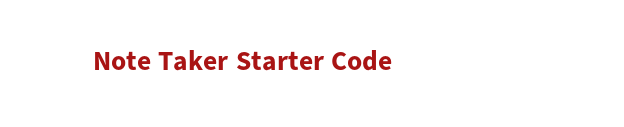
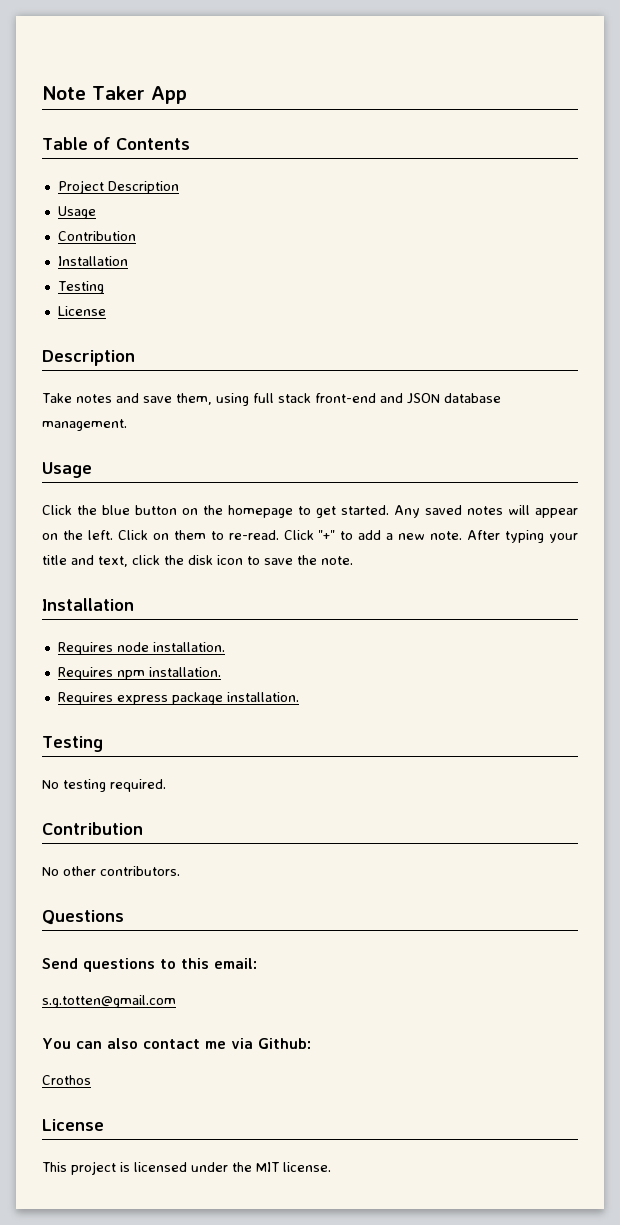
[235,50,393,71] Starter Code -> [150,86,187,104] [42,137,190,150] [57,180,179,194] [57,206,96,219] [57,231,136,241] [57,256,128,266] [57,281,104,294] [57,306,106,316] [42,350,135,366] [42,393,501,406] [42,419,127,431] [42,462,92,478] [42,505,578,518] [42,530,578,543] [42,555,353,567] [42,598,134,611] [57,642,225,655] [57,667,221,680] [57,692,299,705] [42,736,103,752] [42,779,166,792] [42,822,143,835] [42,866,180,876] [42,910,124,925] [42,958,257,972] [42,995,176,1008] [42,1038,311,1049] [42,1075,91,1085] [42,1119,104,1131] [42,1161,331,1175] App // Table of Contents // Project Description // Usage // Contribution // Installation // Testing // License // Description // Take notes and save them, using full stack front-end and JSON database management. // Usage // Click the blue button on the homepage to get started. Any saved notes will appear on the left. Click on them to re-read. Click "+" to add a new note. After typing your title and text, click the disk icon to save the note. // Installation // Requires node installation. // Requires npm installation. // Requires express package installation. // Testing // No testing required. // Contribution // No other contributors. // Questions // Send questions to this email: // s.g.totten@gmail.com // You can also contact me via Github: // Crothos // License // This project is licensed under the MIT license.

